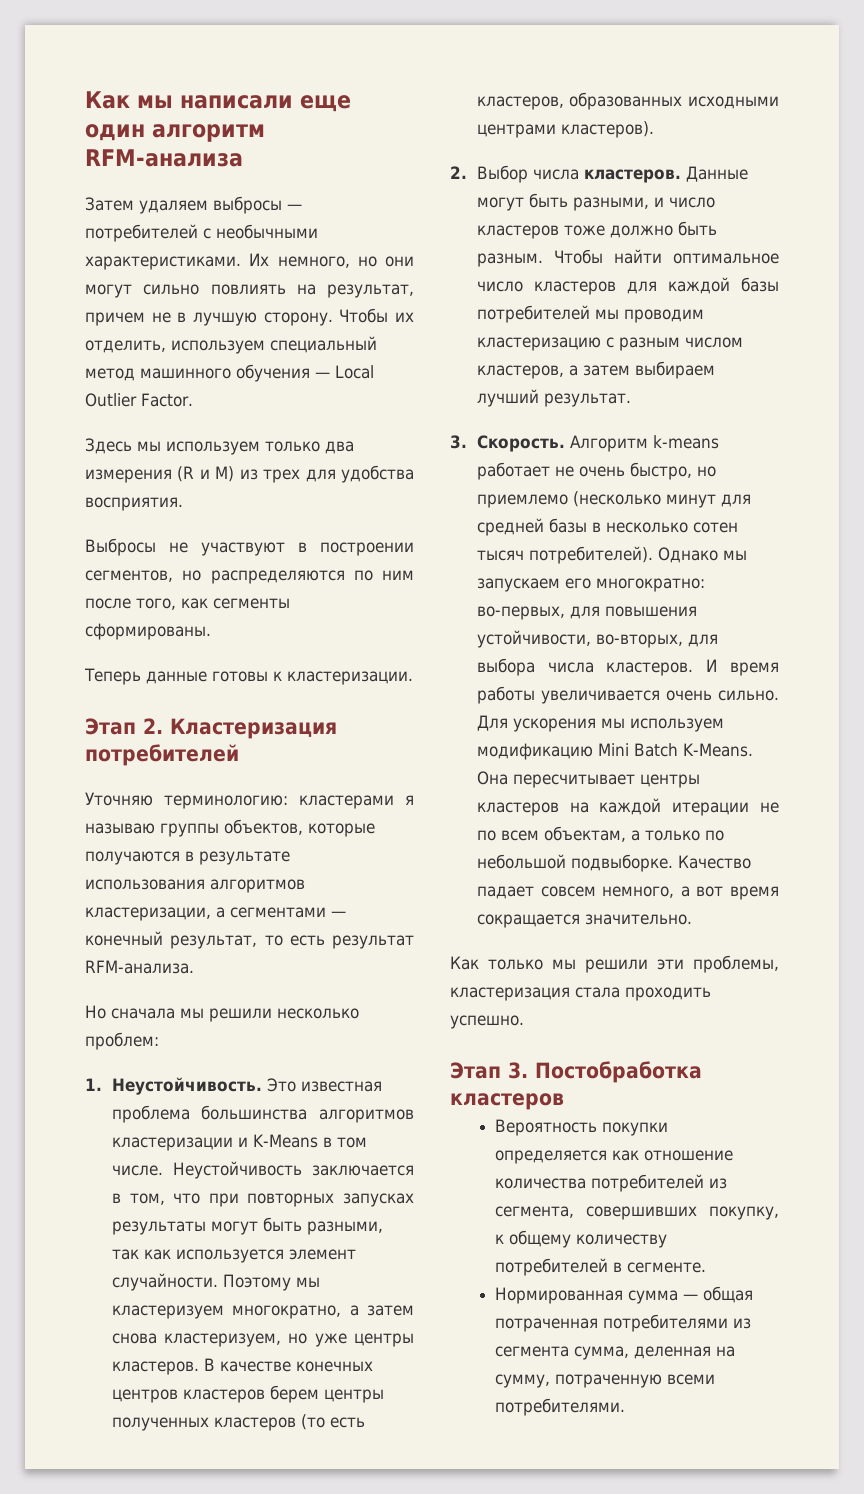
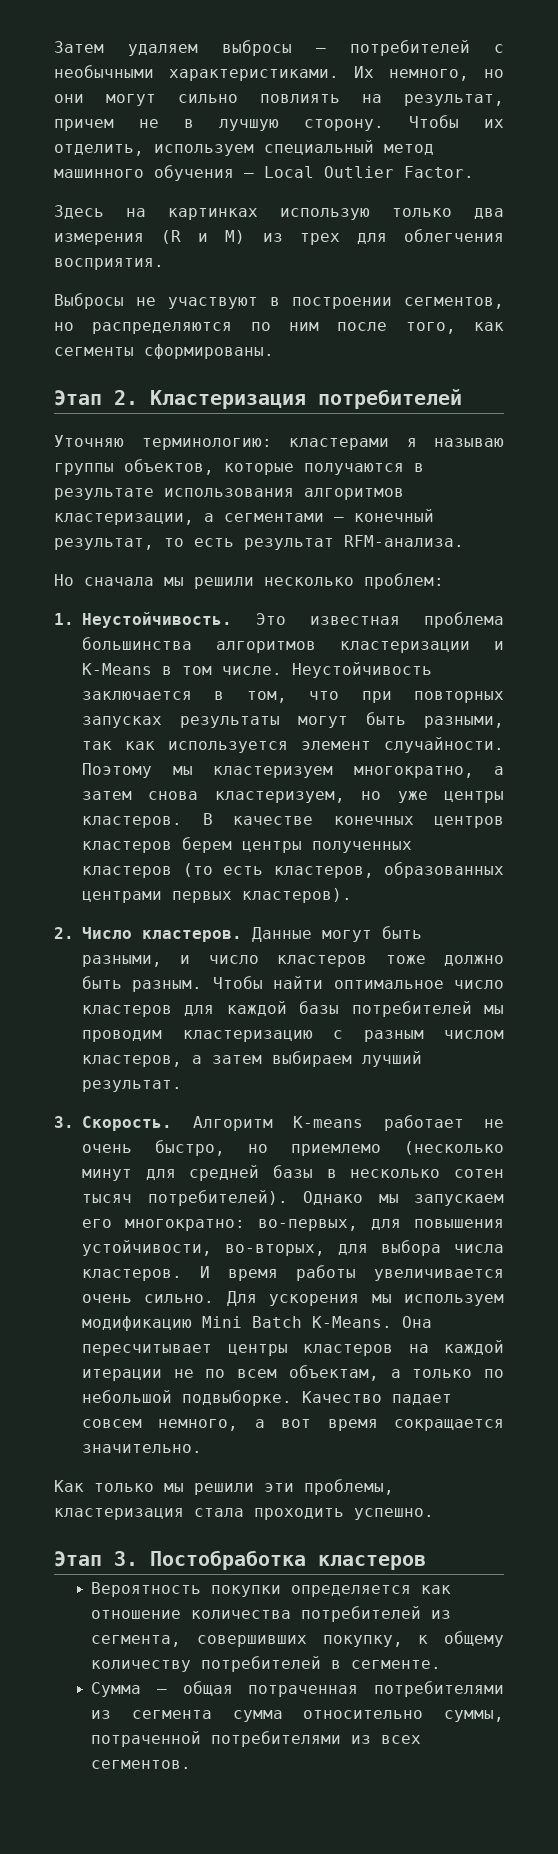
[85,91,351,112] [85,124,265,142] [85,149,243,167] Как мы написали еще один алгоритм RFM-анализа // -> (54, 47) none
[137,441,260,455] мы используем -> [126,208,370,220] на картинках использую
[340,465,414,483] удобства -> [404,229,504,242] облегчения
[84,668,413,685] // Теперь данные готовы к кластеризации. -> (274, 351) none
[688,96,779,109] [476,124,556,138] исходными центрами -> [82,891,232,903] центрами первых
[476,165,579,183] Выбор числа -> [82,927,132,939] Число
[652,435,719,449] k-means -> [293,1116,363,1128] K-means
[495,1287,679,1304] Нормированная сумма -> [91,1682,142,1697] Сумма
[574,1346,736,1360] [495,1374,716,1388] [495,1398,626,1416] сумма, деленная на сумму, потраченную всеми потребителями. -> [232,1710,504,1722] [91,1731,422,1747] [91,1760,192,1769] сумма относительно суммы, потраченной потребителями из всех сегментов.

